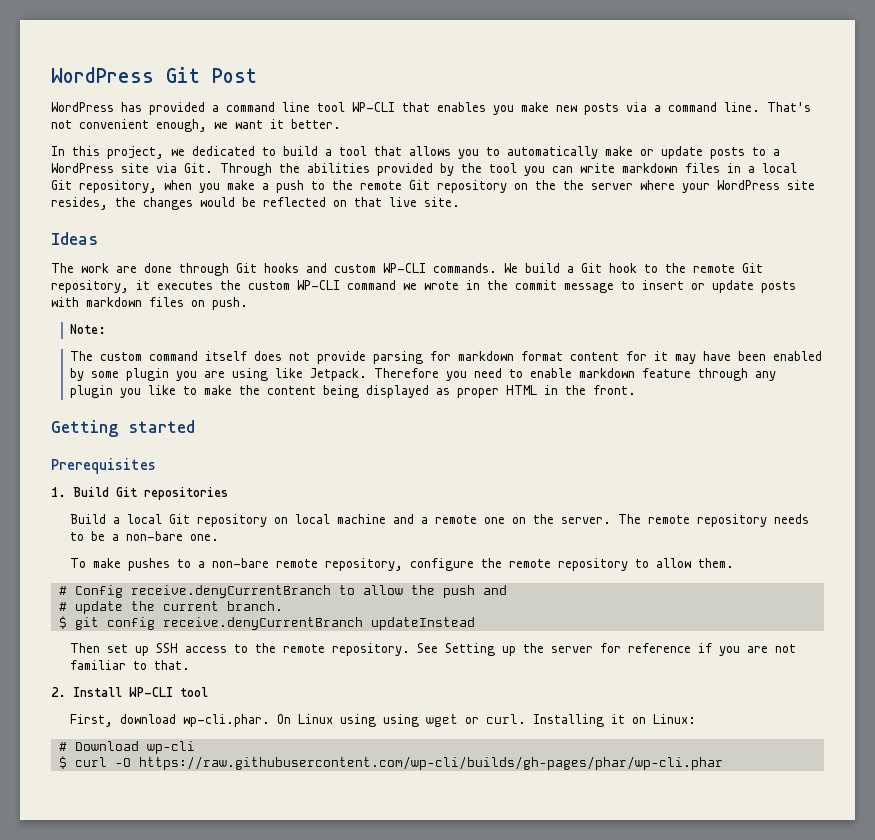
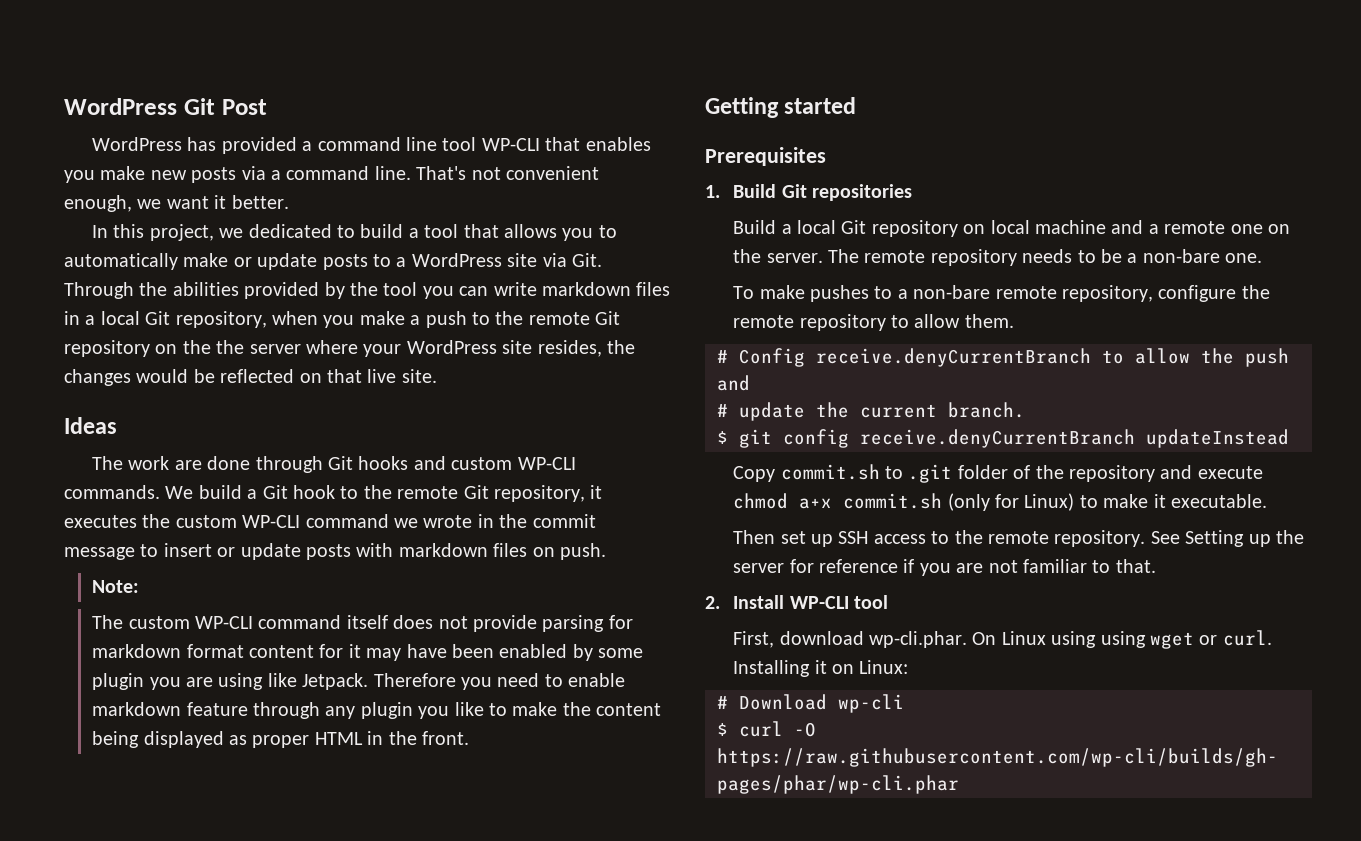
(143, 356) none -> [195,616,254,629] WP-CLI
(475, 623) none -> [733,464,1263,483] [733,493,1268,511] // Copy commit.sh to .git folder of the repository and execute chmod a+x commit.sh (only for Linux) to make it executable.

